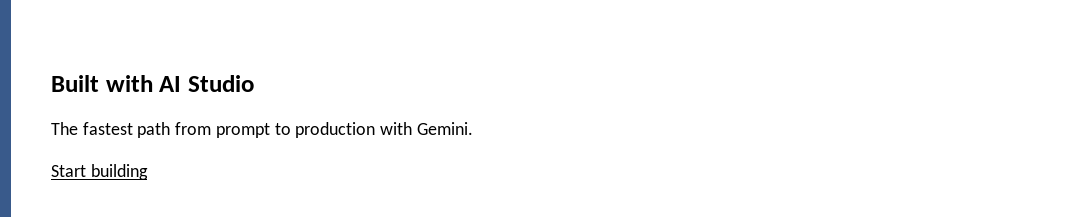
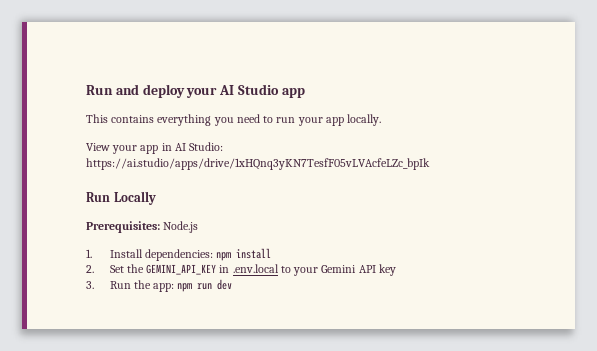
[51,75,254,92] [51,122,473,138] [51,164,148,180] Built with AI Studio // The fastest path from prompt to production with Gemini. // Start building -> [86,84,305,98] [86,114,382,126] [86,142,224,154] [86,158,430,170] [86,191,156,205] [86,221,199,233] [86,248,272,261] [86,264,396,276] [86,279,233,292] Run and deploy your AI Studio app // This contains everything you need to run your app locally. // View your app in AI Studio: https://ai.studio/apps/drive/1xHQnq3yKN7TesfF05vLVAcfeLZc_bpIk // Run Locally // Prerequisites: Node.js // 1. Install dependencies: npm install // 2. Set the GEMINI_API_KEY in .env.local to your Gemini API key // 3. Run the app: npm run dev

